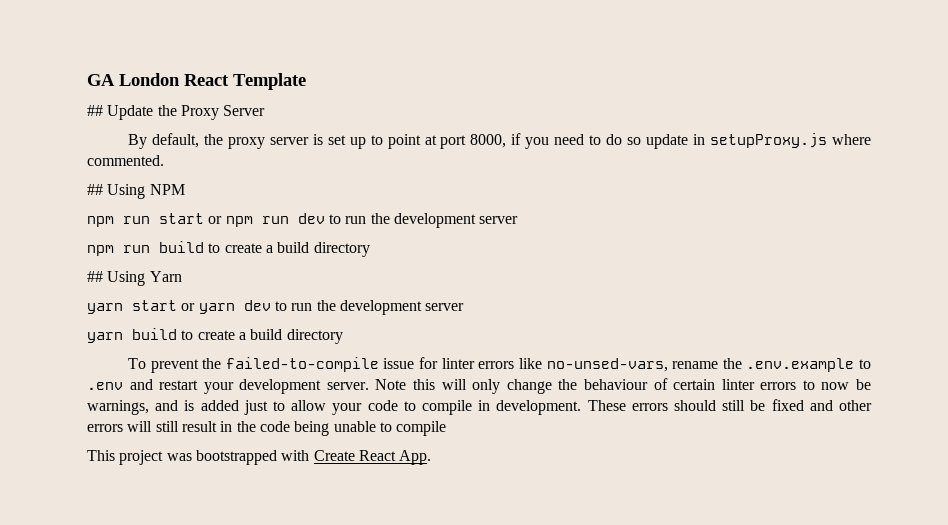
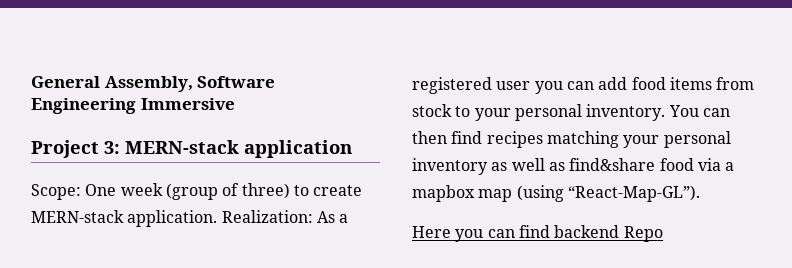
[87,73,306,90] [87,105,266,120] [127,133,871,149] [87,155,164,166] [87,184,185,199] [87,213,519,228] [87,241,370,257] [87,271,182,286] [87,300,465,315] [87,328,343,344] [127,357,872,373] [87,378,871,394] [87,399,873,415] [87,421,447,436] [87,450,432,465] GA London React Template // ## Update the Proxy Server // By default, the proxy server is set up to point at port 8000, if you need to do so update in setupProxy.js where commented. // ## Using NPM // npm run start or npm run dev to run the development server // npm run build to create a build directory // ## Using Yarn // yarn start or yarn dev to run the development server // yarn build to create a build directory // To prevent the failed-to-compile issue for linter errors like no-unsed-vars, rename the .env.example to .env and restart your development server. Note this will only change the behaviour of certain linter errors to now be warnings, and is added just to allow your code to compile in development. These errors should still be fixed and other errors will still result in the code being unable to compile // This project was bootstrapped with Create React App. -> [31,76,276,92] [31,98,235,114] [31,140,352,158] [31,183,363,200] [31,210,349,227] [412,77,755,94] [412,104,730,121] [412,131,731,148] [412,158,735,175] [412,185,700,202] [412,225,663,242] General Assembly, Software Engineering Immersive // Project 3: MERN-stack application // Scope: One week (group of three) to create MERN-stack application. Realization: As a registered user you can add food items from stock to your personal inventory. You can then find recipes matching your personal inventory as well as find&share food via a mapbox map (using “React-Map-GL”). // Here you can find backend Repo

